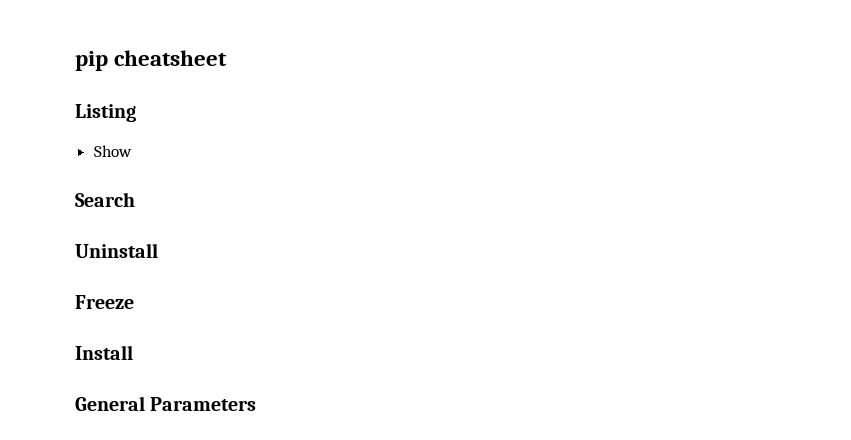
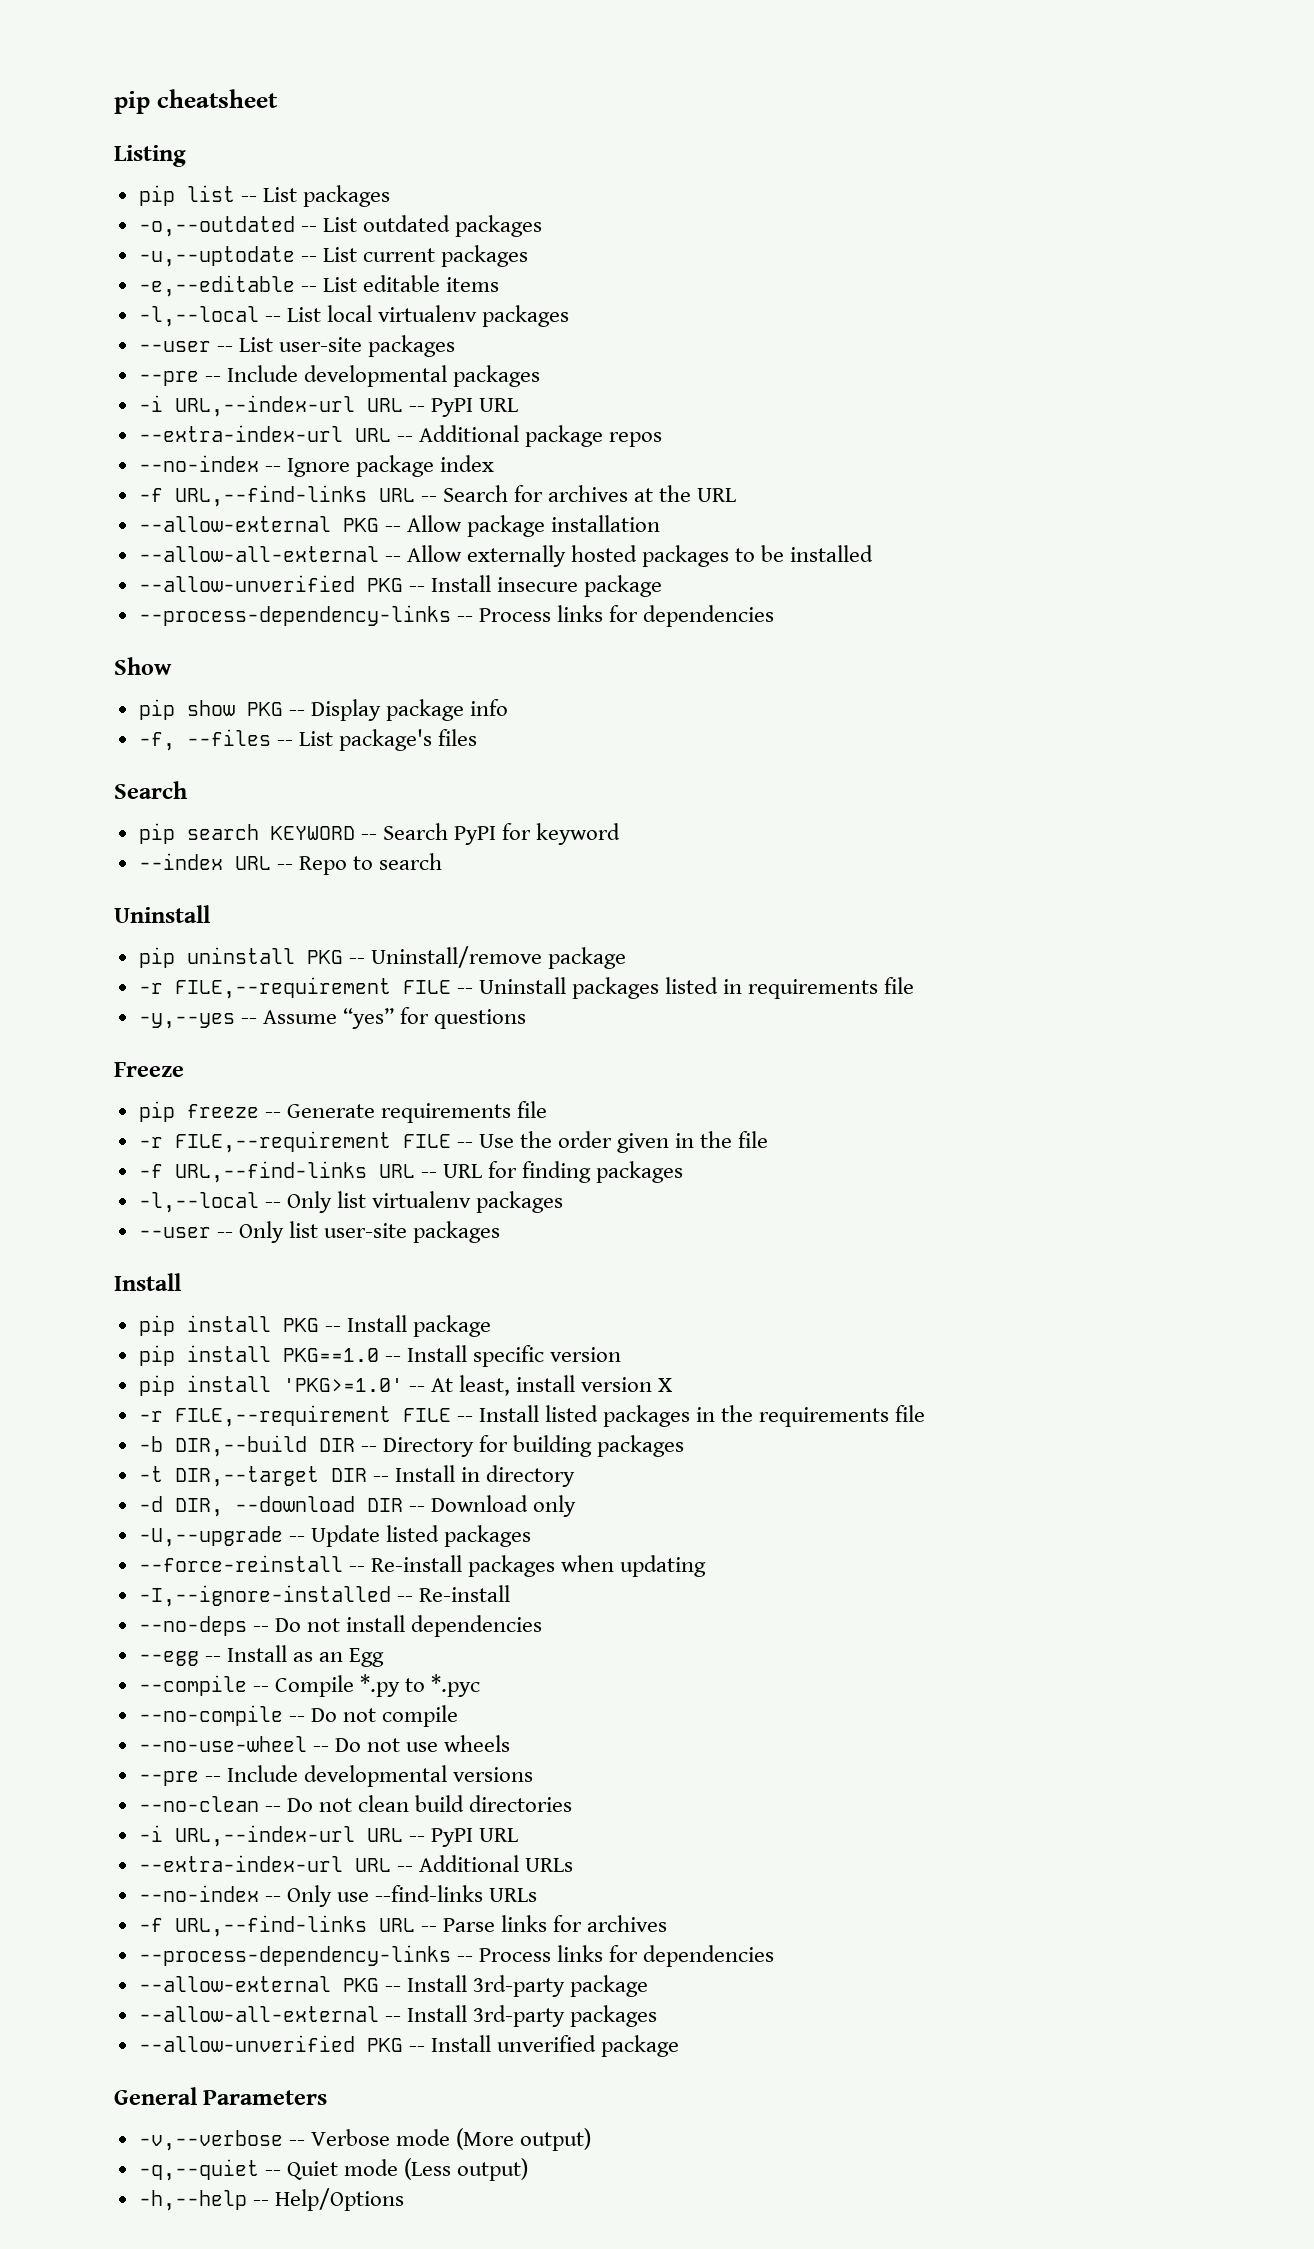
[93,145,132,157] [75,192,135,207] [75,243,158,258] [75,295,134,309] [75,345,133,360] [75,396,257,411] Show // Search // Uninstall // Freeze // Install // General Parameters -> [138,185,390,207] [138,215,543,237] [138,245,529,267] [138,275,500,297] [138,305,570,327] [138,335,456,357] [138,365,541,387] [138,395,518,417] [138,425,663,447] [138,455,495,477] [138,485,737,507] [138,515,661,537] [138,545,874,567] [138,575,663,597] [138,605,775,627] [114,657,172,675] [138,699,509,721] [138,729,478,751] [114,781,187,799] [138,823,621,845] [138,853,443,875] [114,905,211,923] [138,946,626,969] [138,977,915,999] [138,1007,527,1029] [114,1062,184,1077] [138,1101,548,1123] [138,1131,769,1153] [138,1161,684,1183] [138,1191,564,1213] [138,1221,501,1243] [114,1273,182,1291] [138,1315,491,1337] [138,1345,622,1367] [138,1375,673,1396] [138,1405,926,1427] [138,1435,685,1457] [138,1465,576,1487] [138,1495,576,1517] [138,1525,532,1547] [138,1555,707,1577] [138,1585,510,1607] [138,1615,543,1637] [138,1645,385,1667] [138,1674,481,1697] [138,1705,459,1727] [138,1735,511,1752] [138,1765,534,1787] [138,1795,573,1812] [138,1825,518,1847] [138,1855,573,1872] [138,1885,538,1907] [138,1915,668,1937] [138,1945,775,1967] [138,1975,649,1997] [138,2005,658,2027] [138,2035,680,2057] [114,2087,328,2105] [138,2128,592,2151] [138,2158,529,2181] [138,2188,404,2211] pip list -- List packages // -o,--outdated -- List outdated packages // -u,--uptodate -- List current packages // -e,--editable -- List editable items // -l,--local -- List local virtualenv packages // --user -- List user-site packages // --pre -- Include developmental packages // -i URL,--index-url URL -- PyPI URL // --extra-index-url URL -- Additional package repos // --no-index -- Ignore package index // -f URL,--find-links URL -- Search for archives at the URL // --allow-external PKG -- Allow package installation // --allow-all-external -- Allow externally hosted packages to be installed // --allow-unverified PKG -- Install insecure package // --process-dependency-links -- Process links for dependencies // Show // pip show PKG -- Display package info // -f, --files -- List package's files // Search // pip search KEYWORD -- Search PyPI for keyword // --index URL -- Repo to search // Uninstall // pip uninstall PKG -- Uninstall/remove package // -r FILE,--requirement FILE -- Uninstall packages listed in requirements file // -y,--yes -- Assume “yes” for questions // Freeze // pip freeze -- Generate requirements file // -r FILE,--requirement FILE -- Use the order given in the file // -f URL,--find-links URL -- URL for finding packages // -l,--local -- Only list virtualenv packages // --user -- Only list user-site packages // Install // pip install PKG -- Install package // pip install PKG==1.0 -- Install specific version // pip install 'PKG>=1.0' -- At least, install version X // -r FILE,--requirement FILE -- Install listed packages in the requirements file // -b DIR,--build DIR -- Directory for building packages // -t DIR,--target DIR -- Install in directory // -d DIR, --download DIR -- Download only // -U,--upgrade -- Update listed packages // --force-reinstall -- Re-install packages when updating // -I,--ignore-installed -- Re-install // --no-deps -- Do not install dependencies // --egg -- Install as an Egg // --compile -- Compile *.py to *.pyc // --no-compile -- Do not compile // --no-use-wheel -- Do not use wheels // --pre -- Include developmental versions // --no-clean -- Do not clean build directories // -i URL,--index-url URL -- PyPI URL // --extra-index-url URL -- Additional URLs // --no-index -- Only use --find-links URLs // -f URL,--find-links URL -- Parse links for archives // --process-dependency-links -- Process links for dependencies // --allow-external PKG -- Install 3rd-party package // --allow-all-external -- Install 3rd-party packages // --allow-unverified PKG -- Install unverified package // General Parameters // -v,--verbose -- Verbose mode (More output) // -q,--quiet -- Quiet mode (Less output) // -h,--help -- Help/Options

